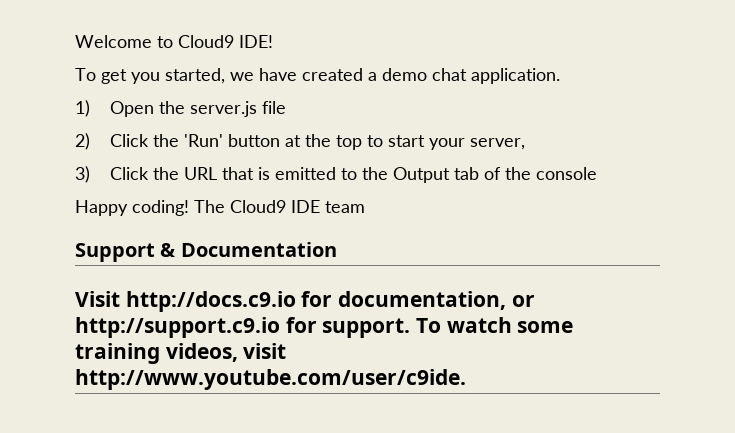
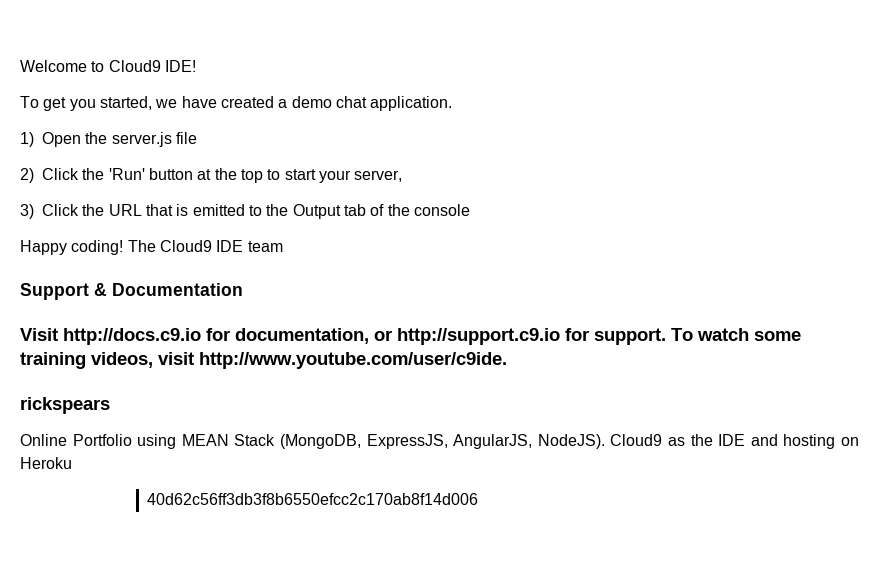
(466, 379) none -> [20,397,110,414] [20,434,860,449] [20,457,72,469] [147,493,479,505] // rickspears // Online Portfolio using MEAN Stack (MongoDB, ExpressJS, AngularJS, NodeJS). Cloud9 as the IDE and hosting on Heroku // 40d62c56ff3db3f8b6550efcc2c170ab8f14d006

